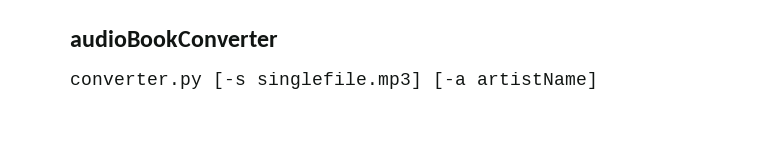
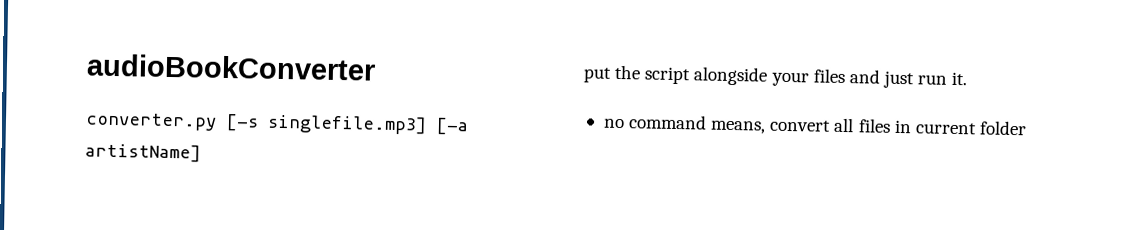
(598, 80) none -> [583,64,969,89] [602,114,1027,136] // put the script alongside your files and just run it. // no command means, convert all files in current folder

